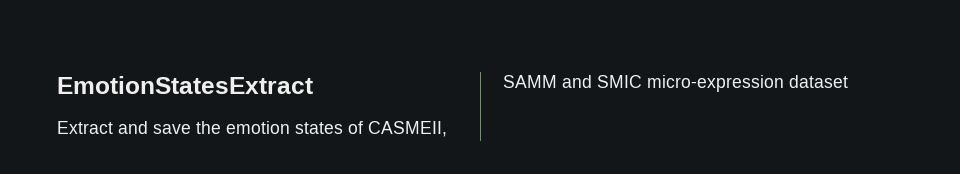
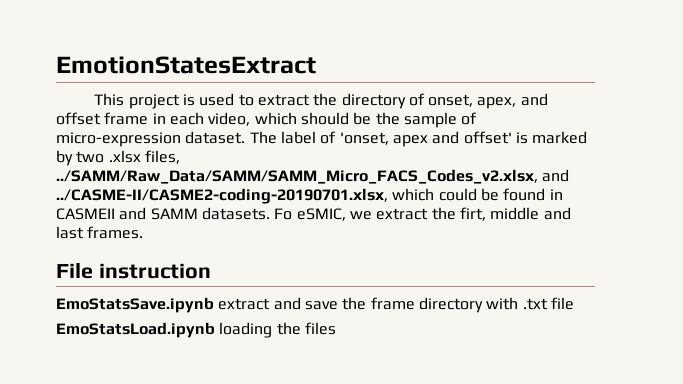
[57,121,447,137] [503,75,848,92] Extract and save the emotion states of CASMEII, SAMM and SMIC micro-expression dataset -> [94,93,548,109] [56,112,478,128] [56,131,588,147] [56,150,180,166] [56,169,570,184] [56,188,563,204] [56,207,571,221] [56,226,144,239] [56,262,211,279] [56,297,574,313] [56,322,336,338] This project is used to extract the directory of onset, apex, and offset frame in each video, which should be the sample of micro-expression dataset. The label of 'onset, apex and offset' is marked by two .xlsx files, ../SAMM/Raw_Data/SAMM/SAMM_Micro_FACS_Codes_v2.xlsx, and ../CASME-II/CASME2-coding-20190701.xlsx, which could be found in CASMEII and SAMM datasets. Fo eSMIC, we extract the firt, middle and last frames. // File instruction // EmoStatsSave.ipynb extract and save the frame directory with .txt file // EmoStatsLoad.ipynb loading the files

